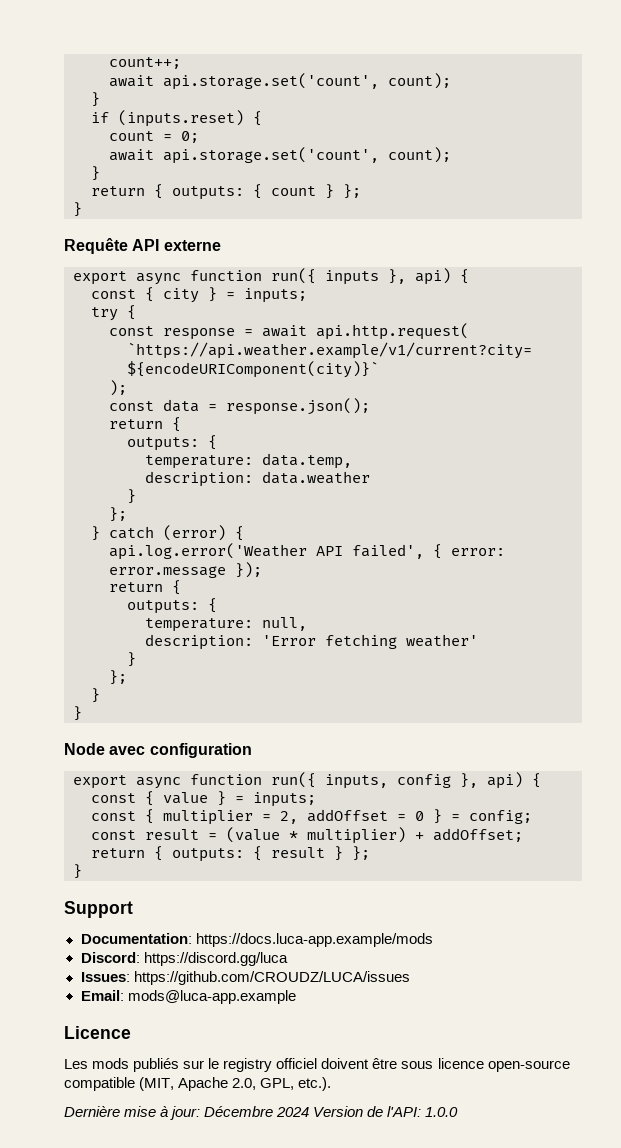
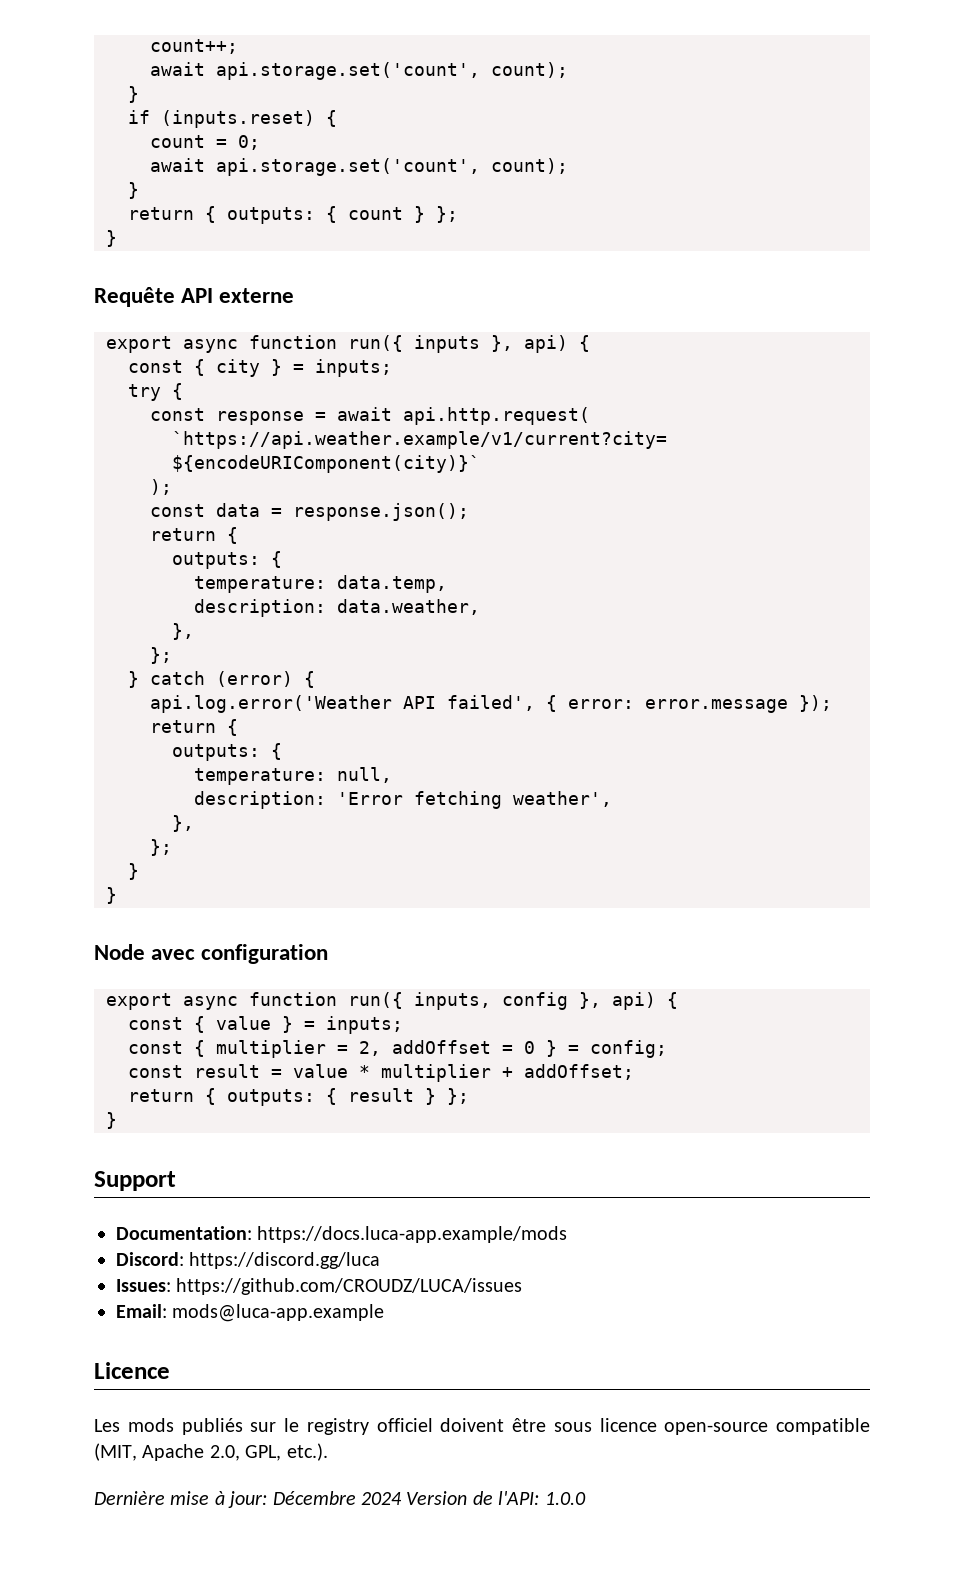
[262,471,370,484] [127,489,136,504] data.weather // } -> [337,599,480,615] [172,623,194,640] data.weather, // },
[406,634,478,647] [127,652,136,667] weather' // } -> [513,791,612,807] [172,815,194,832] weather', // },
[226,827,406,844] (value * multiplier) -> [293,1064,491,1082] value * multiplier

